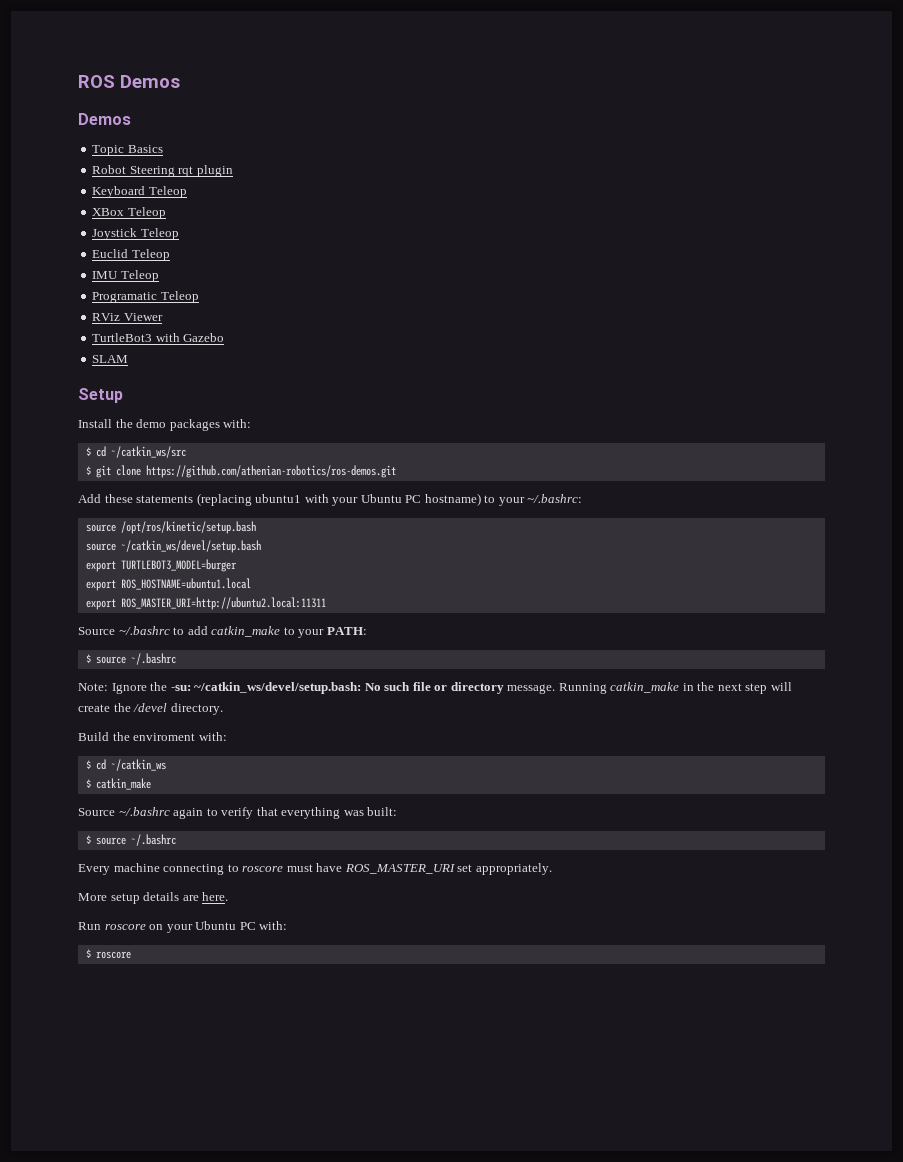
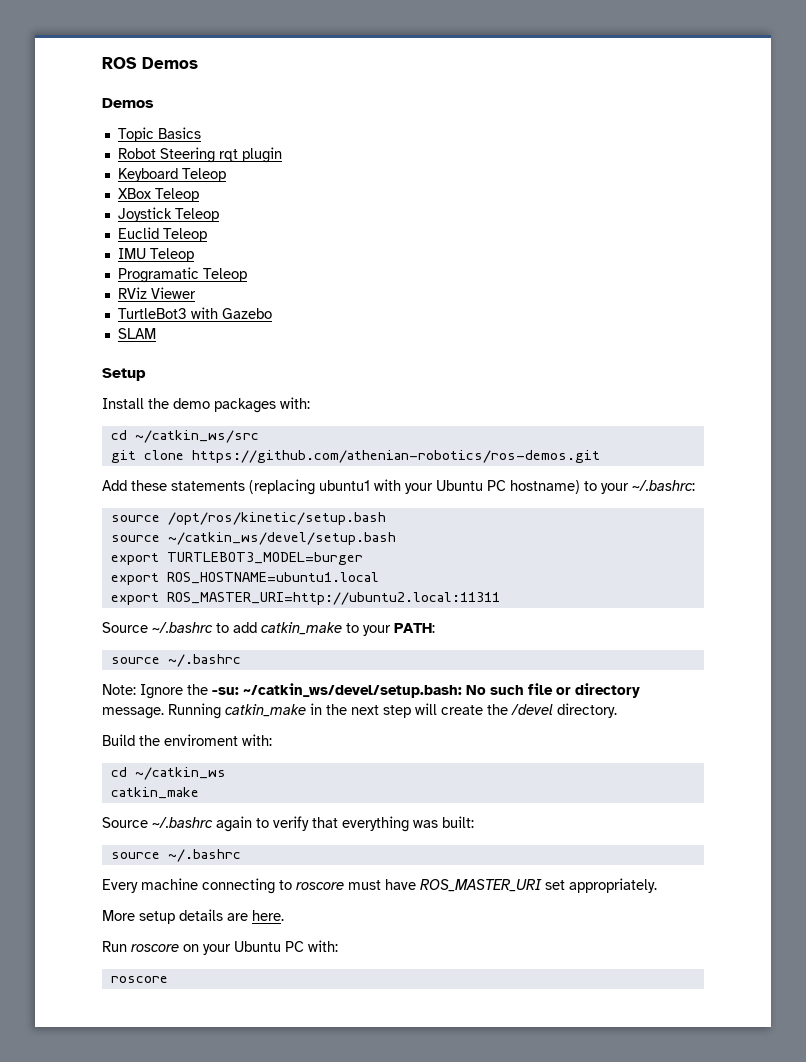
[85,447,91,456] $ -> (310, 403) none
[85,466,91,475] $ -> (259, 436) none
[85,654,91,663] $ -> (435, 628) none
[85,760,91,769] $ -> (272, 740) none
[85,779,91,788] $ -> (226, 773) none
[85,835,91,844] $ -> (474, 822) none
[85,949,91,958] $ -> (338, 946) none

